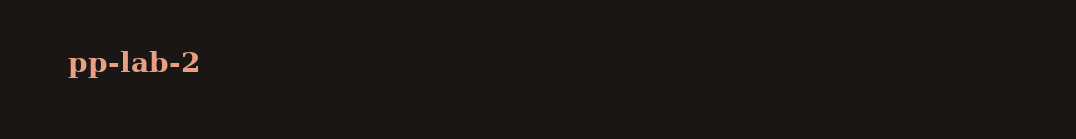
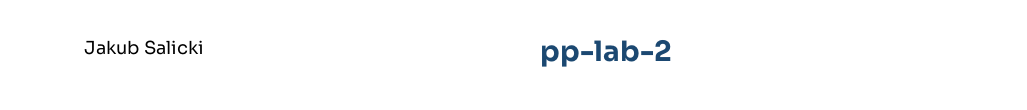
(68, 64) none -> [84,40,204,55] Jakub Salicki //

